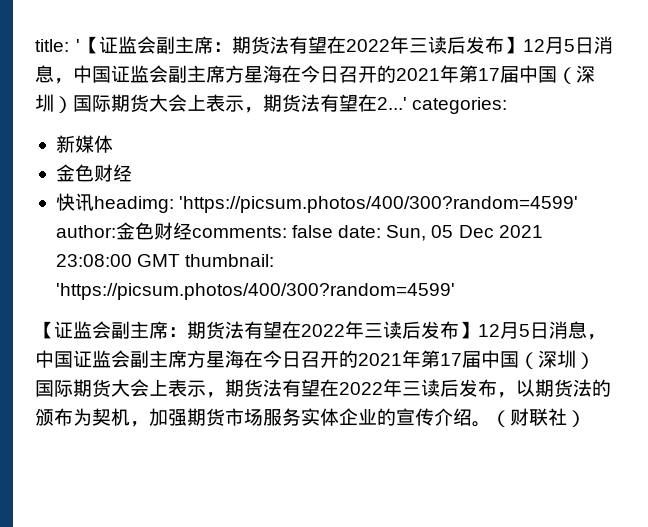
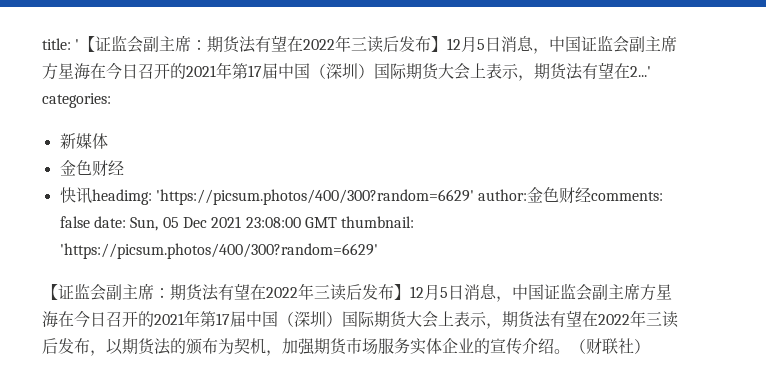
[179,196,579,213] 'https://picsum.photos/400/300?random=4599' -> [155,189,474,205] 'https://picsum.photos/400/300?random=6629'
[55,283,455,300] 'https://picsum.photos/400/300?random=4599' -> [59,243,378,259] 'https://picsum.photos/400/300?random=6629'

